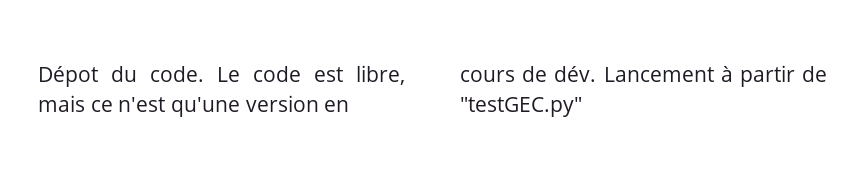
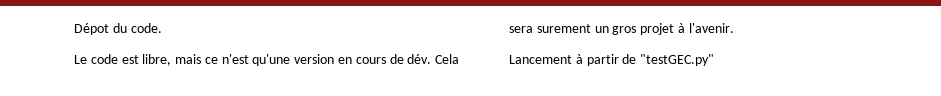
(204, 74) none -> (162, 28) //
(597, 74) none -> [435,54,460,64] [509,23,734,35] Cela sera surement un gros projet à l'avenir. //

